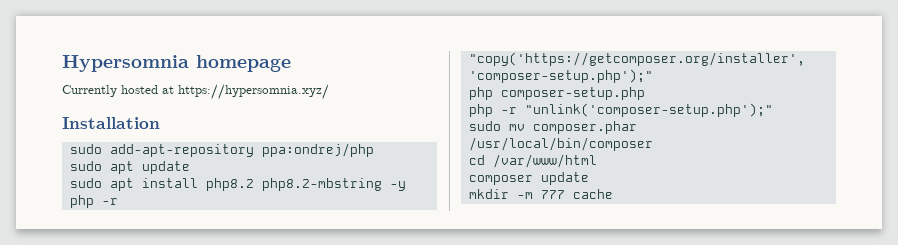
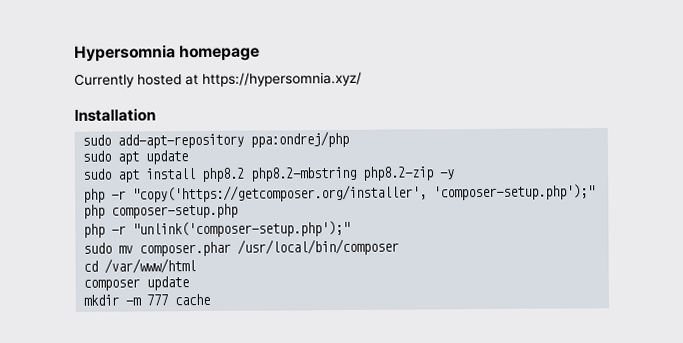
(382, 184) none -> [362,166,435,181] php8.2-zip

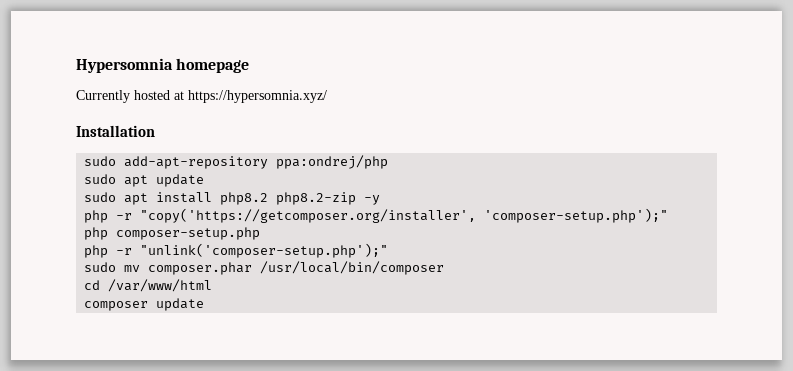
[250,166,358,182] php8.2-mbstring -> (269, 198) none
[83,293,211,306] // mkdir -m 777 cache -> (205, 304) none

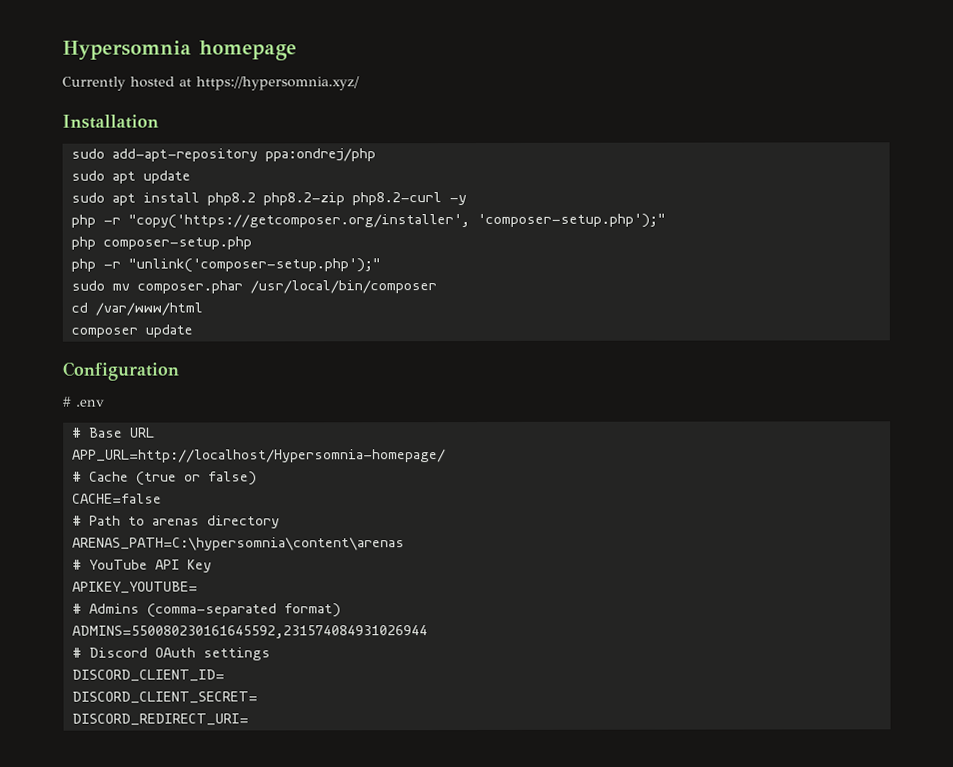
(357, 198) none -> [351,192,442,206] php8.2-curl
(205, 304) none -> [62,361,179,381] [63,396,105,407] [71,427,155,438] [71,449,446,463] [71,471,257,486] [71,493,162,504] [71,515,280,529] [71,537,405,551] [71,559,212,573] [71,581,198,594] [71,603,341,618] [71,625,428,639] [71,647,271,661] [71,669,225,682] [71,691,258,704] [71,713,249,726] // Configuration // # .env // # Base URL // APP_URL=http://localhost/Hypersomnia-homepage/ // # Cache (true or false) // CACHE=false // # Path to arenas directory // ARENAS_PATH=C:\hypersomnia\content\arenas // # YouTube API Key // APIKEY_YOUTUBE= // # Admins (comma-separated format) // ADMINS=550080230161645592,231574084931026944 // # Discord OAuth settings // DISCORD_CLIENT_ID= // DISCORD_CLIENT_SECRET= // DISCORD_REDIRECT_URI=

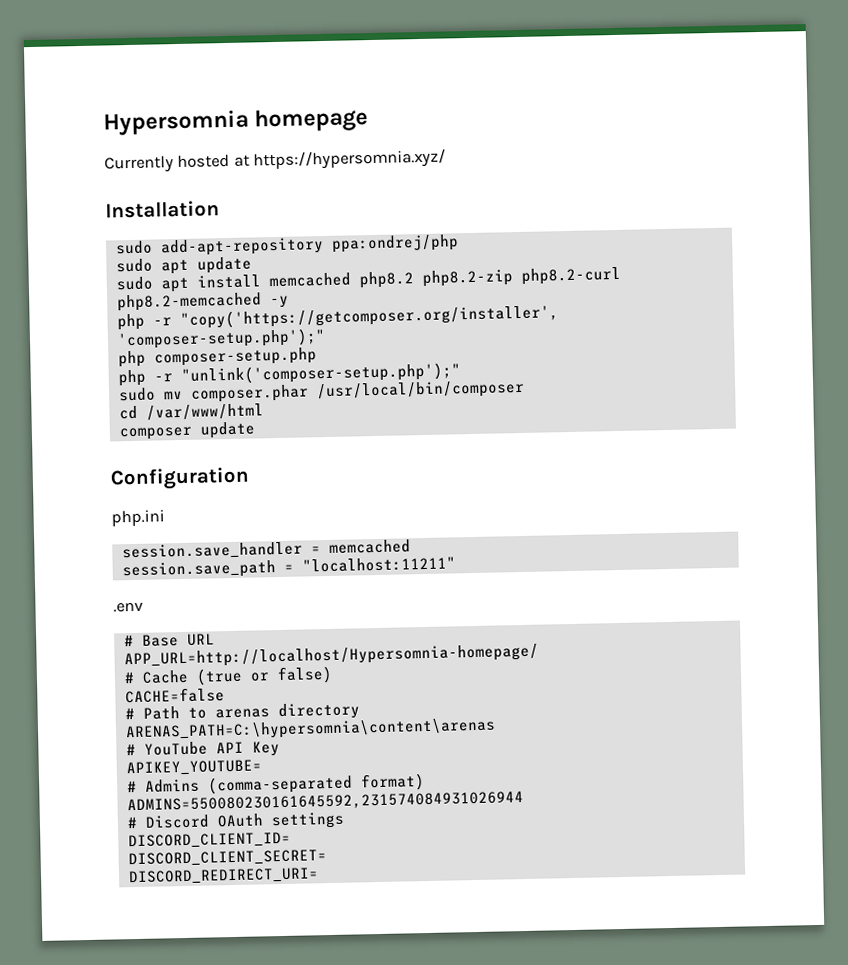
(200, 197) none -> [268,272,351,288] memcached
(442, 199) none -> [116,292,262,312] php8.2-memcached
[63,396,72,407] # -> [111,509,165,527] [121,539,411,561] [121,556,456,580] php.ini // session.save_handler = memcached // session.save_path = "localhost:11211" //

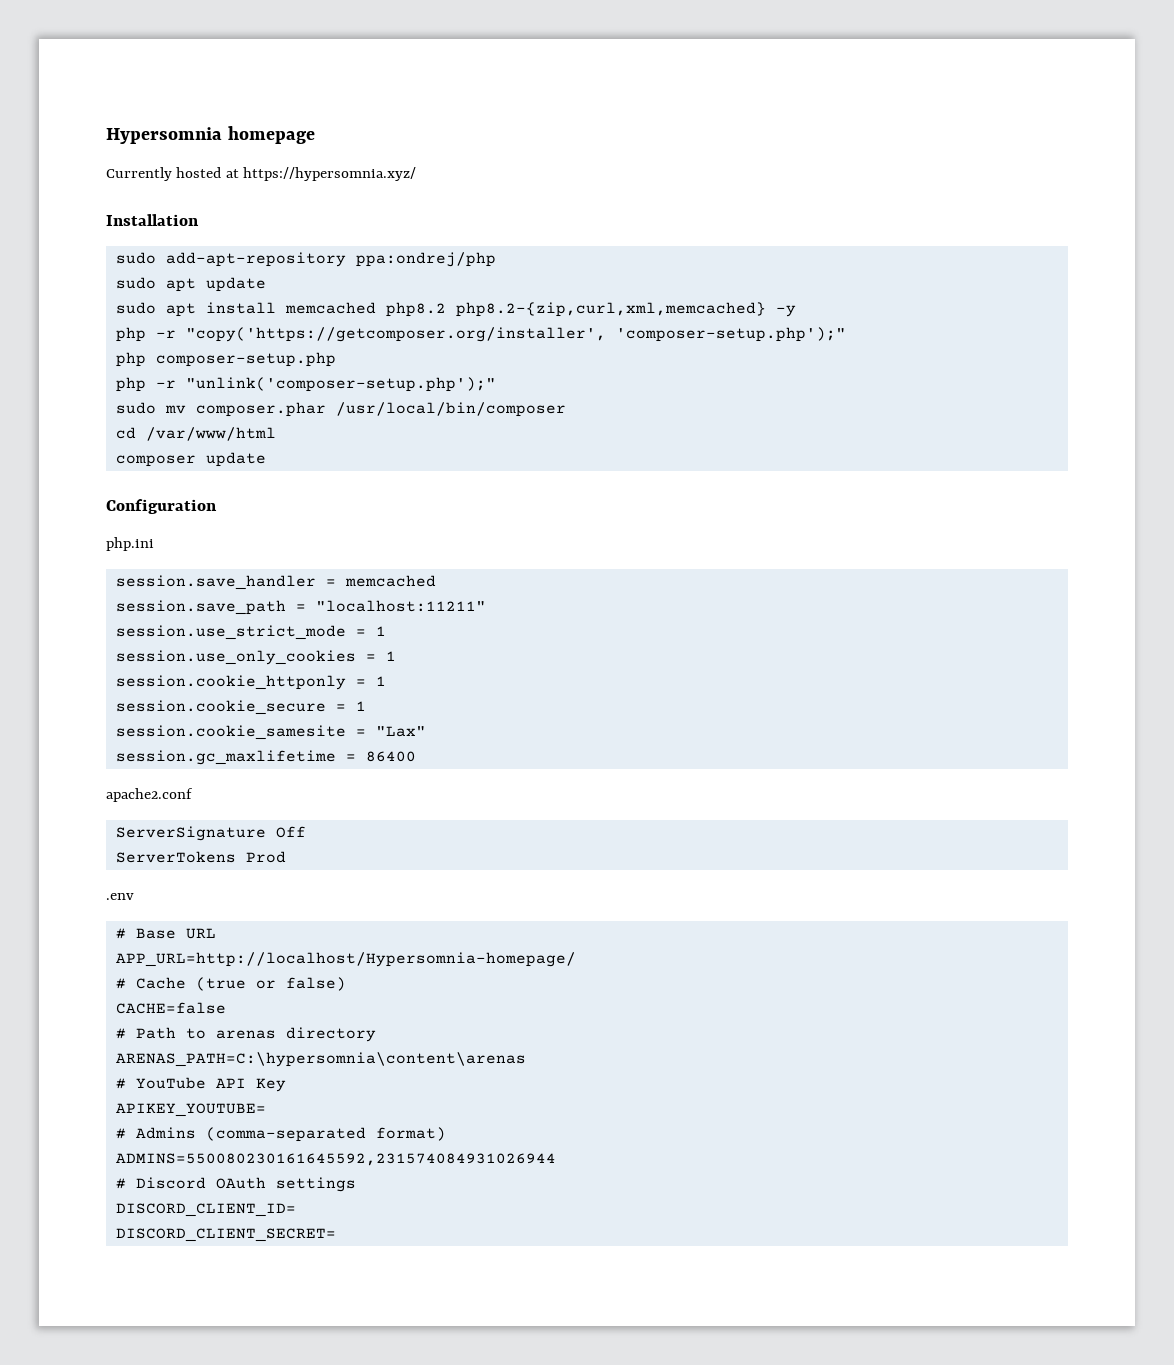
[421,266,621,288] [116,292,262,312] php8.2-zip php8.2-curl php8.2-memcached -> [455,302,766,317] php8.2-{zip,curl,xml,memcached}
(456, 564) none -> [115,625,386,640] [115,650,396,665] [115,675,386,690] [115,700,366,715] [115,725,426,740] [115,750,416,765] [106,788,193,802] [115,826,306,841] [115,851,286,863] // session.use_strict_mode = 1 // session.use_only_cookies = 1 // session.cookie_httponly = 1 // session.cookie_secure = 1 // session.cookie_samesite = "Lax" // session.gc_maxlifetime = 86400 // apache2.conf // ServerSignature Off // ServerTokens Prod
[127,867,319,886] // DISCORD_REDIRECT_URI= -> (336, 1235) none

